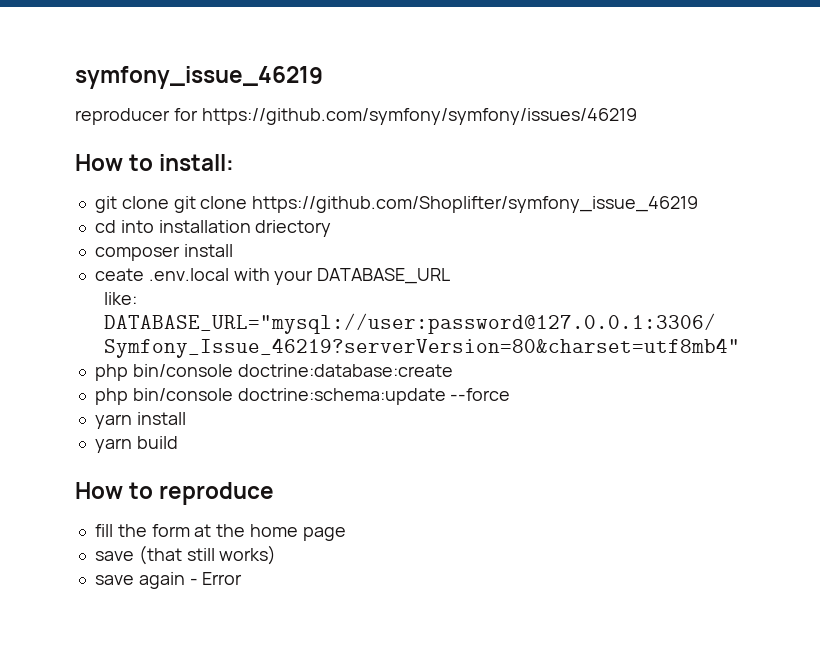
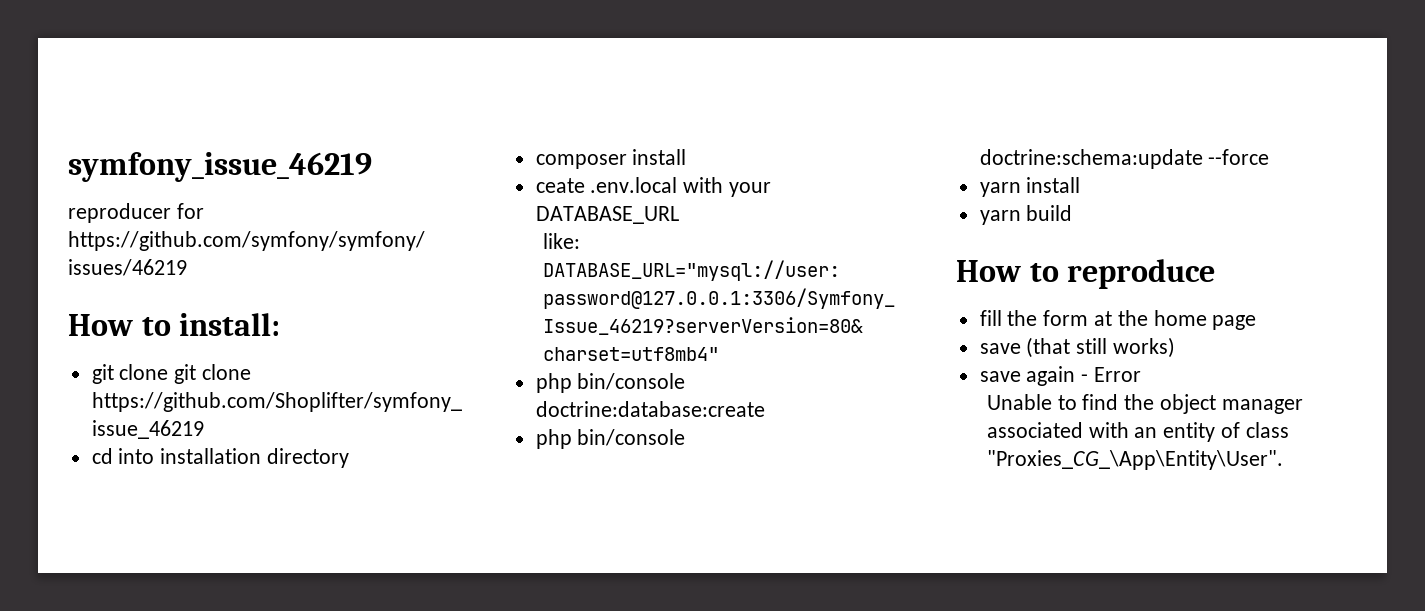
[255,220,332,237] driectory -> [267,448,350,468] directory
(243, 578) none -> [986,394,1303,414] [986,422,1289,442] [986,450,1283,470] // Unable to find the object manager associated with an entity of class "Proxies_CG_\App\Entity\User".

